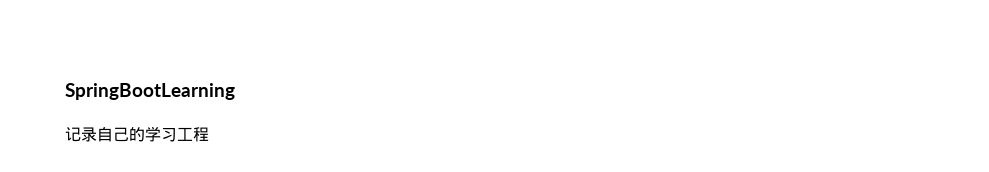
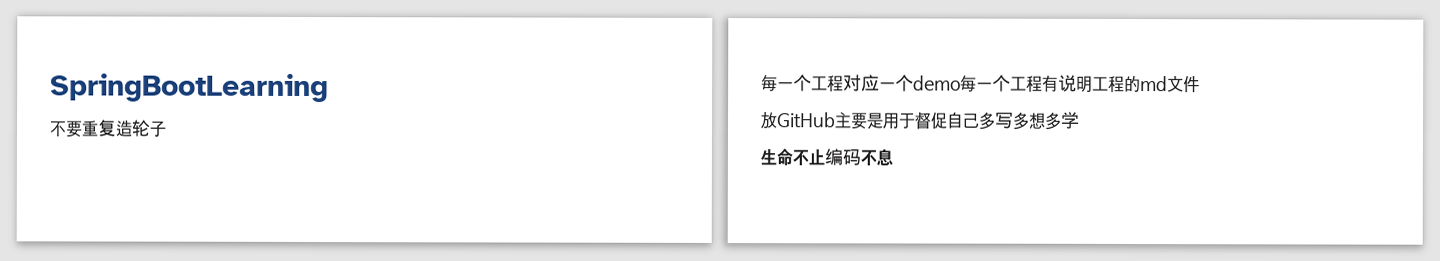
[65,126,209,142] 记录自己的学习工程 -> [49,119,167,138] [761,74,1200,93] [761,111,1080,130] [760,148,893,167] 不要重复造轮子 // 每一个工程对应一个demo每一个工程有说明工程的md文件 // 放GitHub主要是用于督促自己多写多想多学 // 生命不止编码不息

